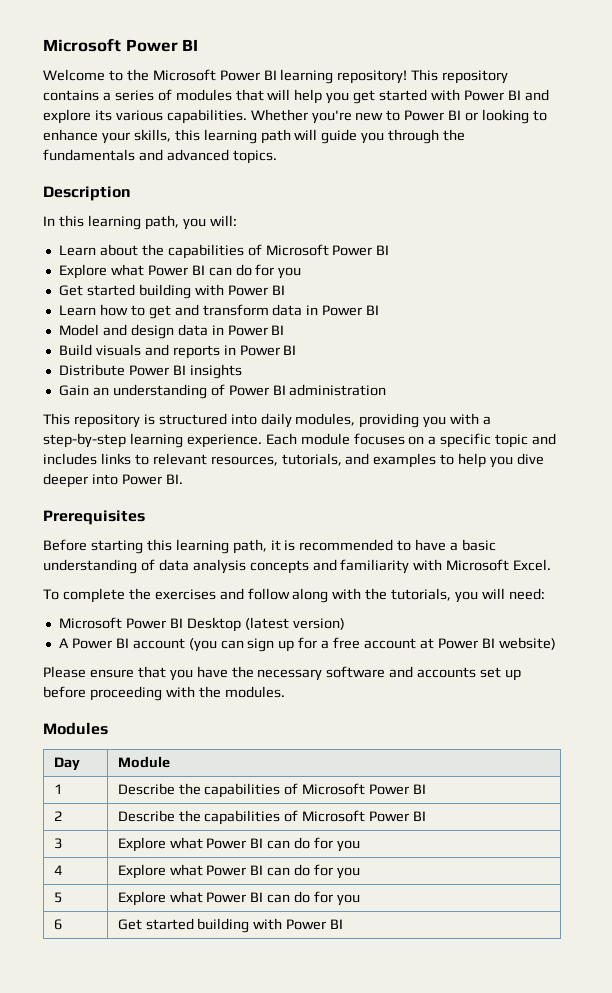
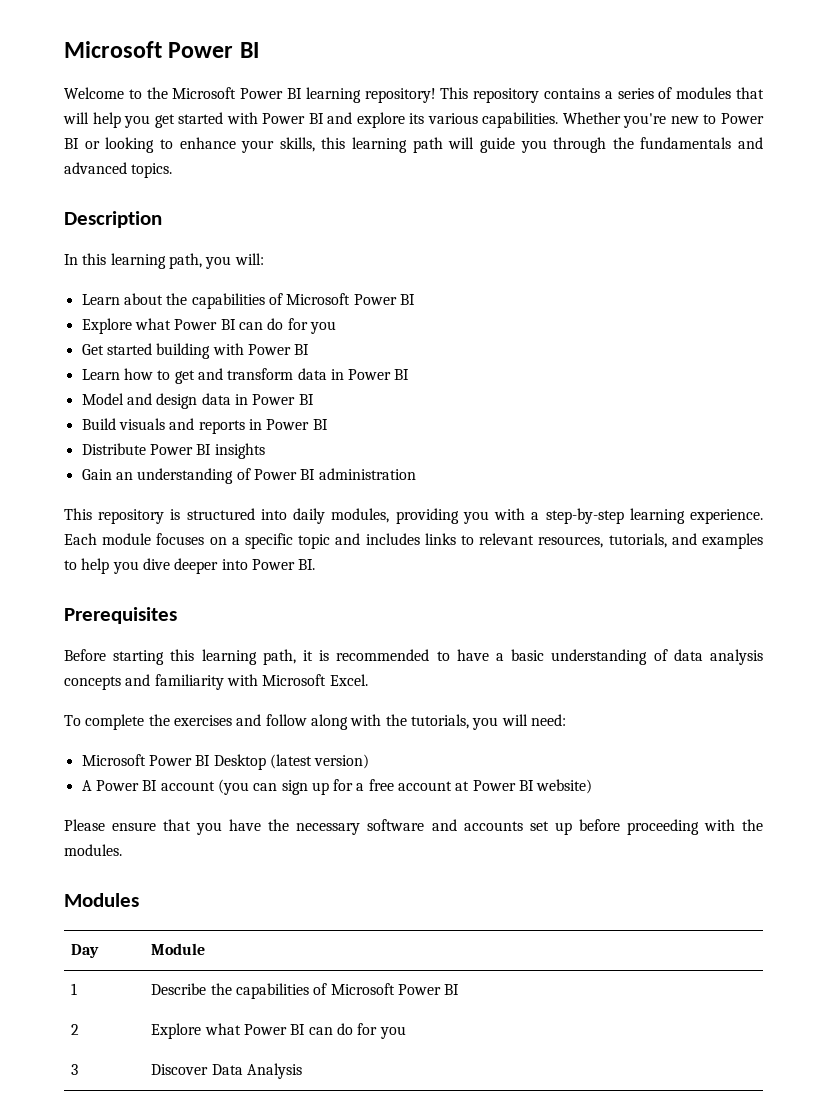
[117,810,427,825] [53,838,62,849] [117,837,361,852] [53,865,62,875] [117,864,361,879] [53,892,62,903] [117,891,361,906] [53,919,62,930] [117,918,344,933] | Describe the capabilities of Microsoft Power BI // 3 | Explore what Power BI can do for you // 4 | Explore what Power BI can do for you // 5 | Explore what Power BI can do for you // 6 | Get started building with Power BI -> [151,1023,406,1039] [71,1064,79,1075] [151,1063,303,1079] | Explore what Power BI can do for you // 3 | Discover Data Analysis

